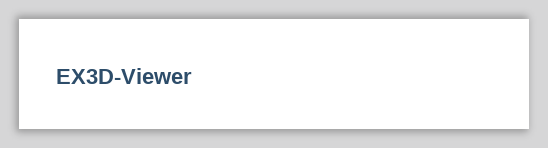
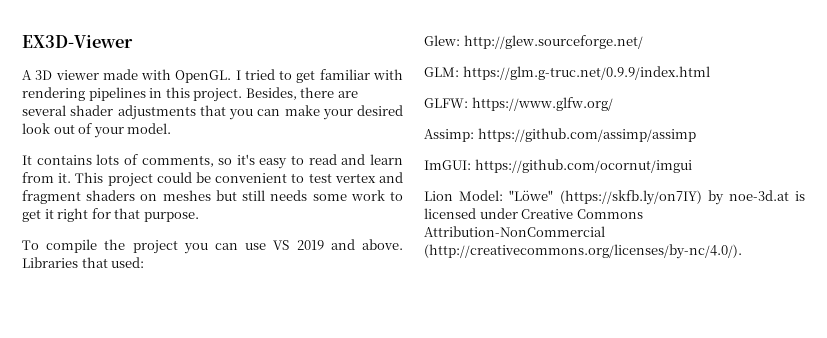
(192, 76) none -> [22,69,403,83] [22,87,358,102] [22,105,403,120] [22,123,172,138] [22,154,403,169] [22,172,403,187] [22,190,404,204] [22,208,199,222] [22,239,403,254] [22,257,145,268] [424,35,643,49] [424,66,710,80] [424,97,613,111] [424,128,696,142] [424,159,692,173] [424,190,805,205] [424,208,643,219] [424,226,605,237] [424,244,742,259] // A 3D viewer made with OpenGL. I tried to get familiar with rendering pipelines in this project. Besides, there are several shader adjustments that you can make your desired look out of your model. // It contains lots of comments, so it's easy to read and learn from it. This project could be convenient to test vertex and fragment shaders on meshes but still needs some work to get it right for that purpose. // To compile the project you can use VS 2019 and above. Libraries that used: // Glew: http://glew.sourceforge.net/ // GLM: https://glm.g-truc.net/0.9.9/index.html // GLFW: https://www.glfw.org/ // Assimp: https://github.com/assimp/assimp // ImGUI: https://github.com/ocornut/imgui // Lion Model: "Löwe" (https://skfb.ly/on7IY) by noe-3d.at is licensed under Creative Commons Attribution-NonCommercial (http://creativecommons.org/licenses/by-nc/4.0/).

